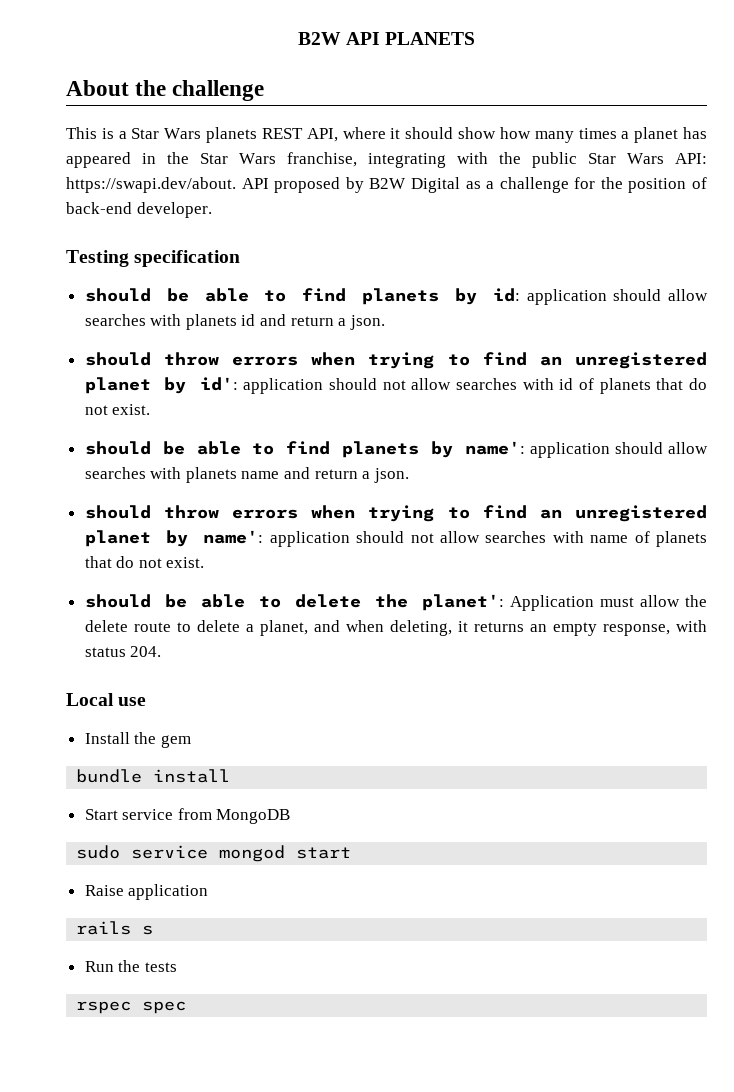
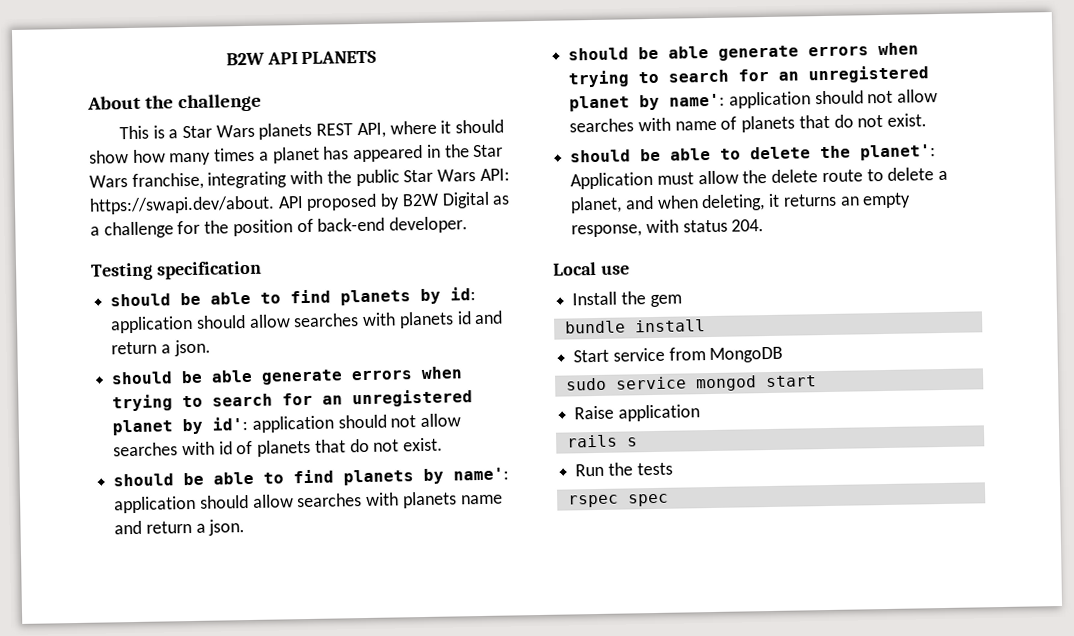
[163,352,527,369] throw errors when trying to find -> [181,366,464,385] [112,392,314,412] be able generate errors when trying to search for
[163,505,527,522] throw errors when trying to find -> [638,42,920,61] [568,68,770,88] be able generate errors when trying to search for

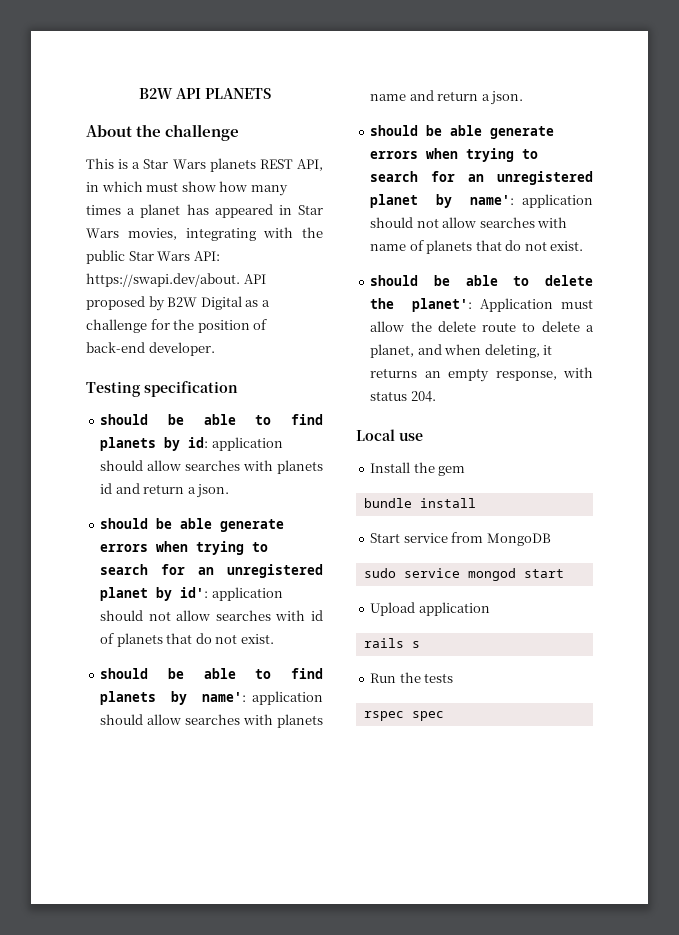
[389,119,505,135] where it should -> [86,181,179,192] in which must
[443,144,504,158] [89,172,204,190] the Star Wars franchise, -> [298,205,323,215] [86,228,177,240] Star Wars movies,
[574,405,615,420] Raise -> [370,602,416,616] Upload

